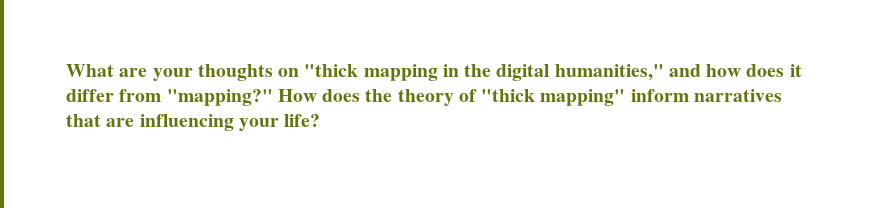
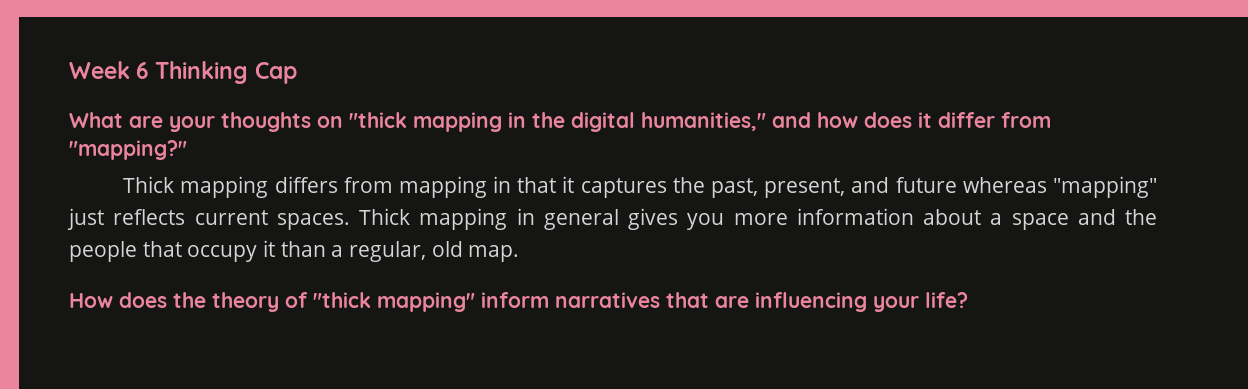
(66, 70) none -> [69,61,297,84] Week 6 Thinking Cap //
(273, 97) none -> [123,176,1158,198] [67,208,1157,230] [69,240,520,262] // Thick mapping differs from mapping in that it captures the past, present, and future whereas "mapping" just reflects current spaces. Thick mapping in general gives you more information about a space and the people that occupy it than a regular, old map. //

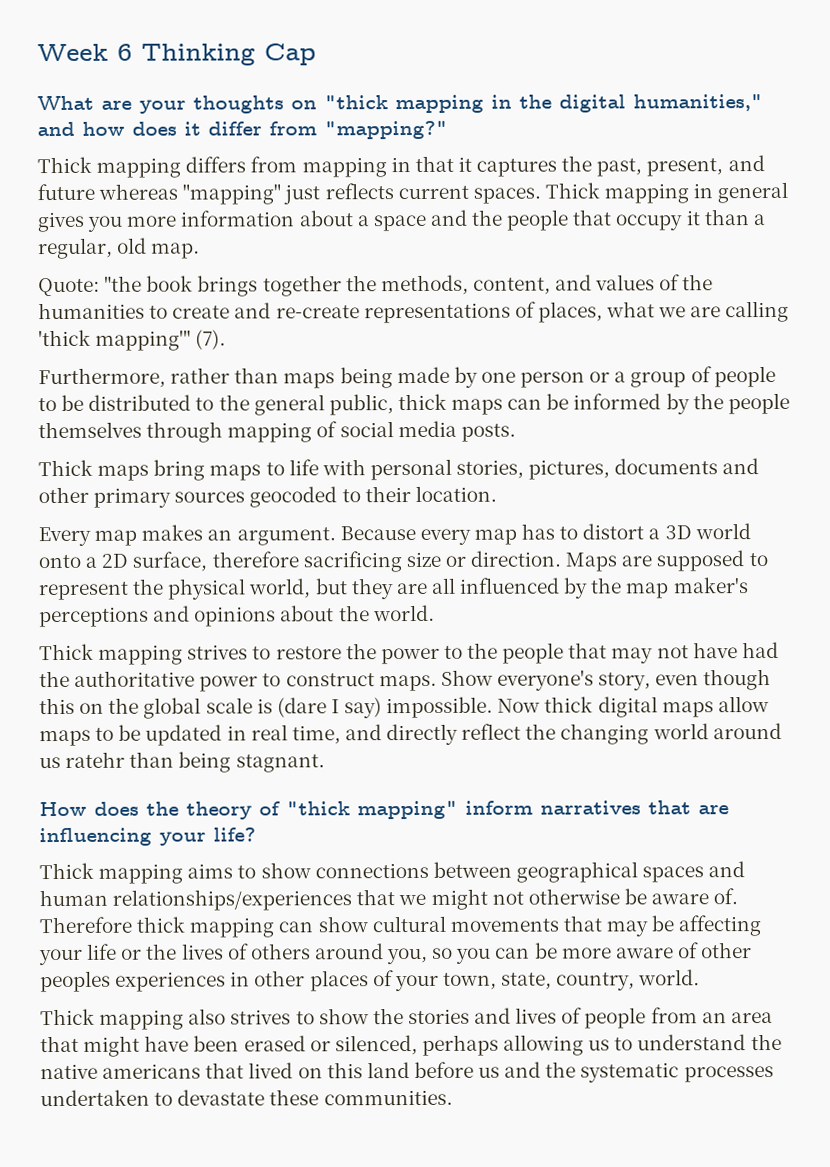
(520, 253) none -> [38,274,714,297] [38,300,790,324] [38,329,227,351] [38,365,776,389] [38,392,790,416] [38,420,516,443] [38,458,760,481] [38,485,497,508] [38,523,751,547] [38,550,768,573] [38,577,749,601] [39,604,435,628] [39,641,779,665] [39,669,772,692] [39,696,769,719] [39,722,782,747] [39,751,325,773] // Quote: "the book brings together the methods, content, and values of the humanities to create and re-create representations of places, what we are calling 'thick mapping'" (7). // Furthermore, rather than maps being made by one person or a group of people to be distributed to the general public, thick maps can be informed by the people themselves through mapping of social media posts. // Thick maps bring maps to life with personal stories, pictures, documents and other primary sources geocoded to their location. // Every map makes an argument. Because every map has to distort a 3D world onto a 2D surface, therefore sacrificing size or direction. Maps are supposed to represent the physical world, but they are all influenced by the map maker's perceptions and opinions about the world. // Thick mapping strives to restore the power to the people that may not have had the authoritative power to construct maps. Show everyone's story, even though this on the global scale is (dare I say) impossible. Now thick digital maps allow maps to be updated in real time, and directly reflect the changing world around us ratehr than being stagnant.
(968, 300) none -> [39,861,746,884] [39,888,739,911] [39,915,762,938] [39,942,753,966] [40,969,701,993] [40,1007,773,1030] [40,1033,782,1057] [40,1061,774,1083] [40,1089,453,1107] // Thick mapping aims to show connections between geographical spaces and human relationships/experiences that we might not otherwise be aware of. Therefore thick mapping can show cultural movements that may be affecting your life or the lives of others around you, so you can be more aware of other peoples experiences in other places of your town, state, country, world. // Thick mapping also strives to show the stories and lives of people from an area that might have been erased or silenced, perhaps allowing us to understand the native americans that lived on this land before us and the systematic processes undertaken to devastate these communities.

